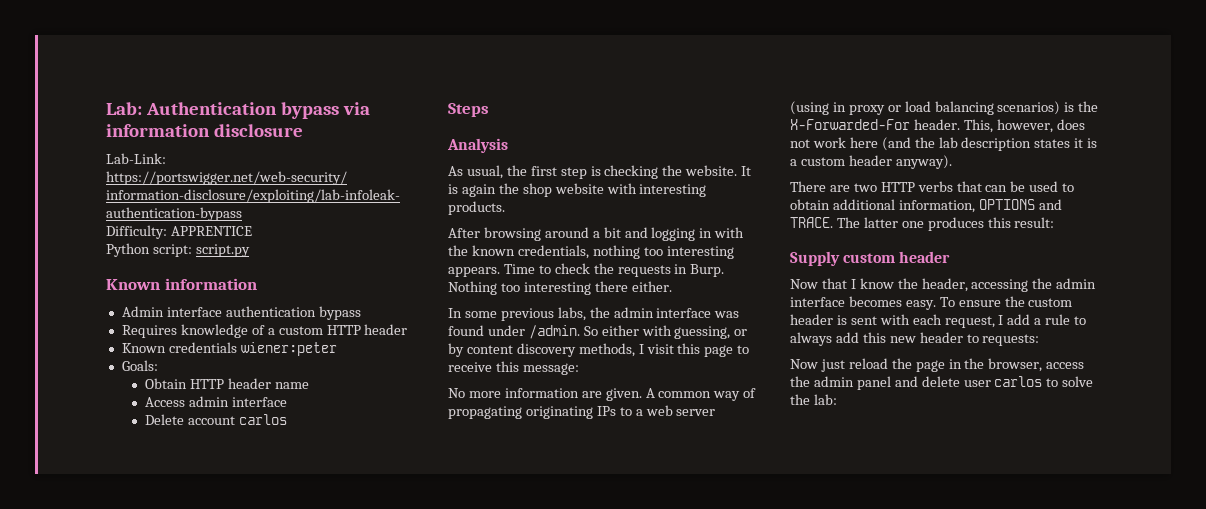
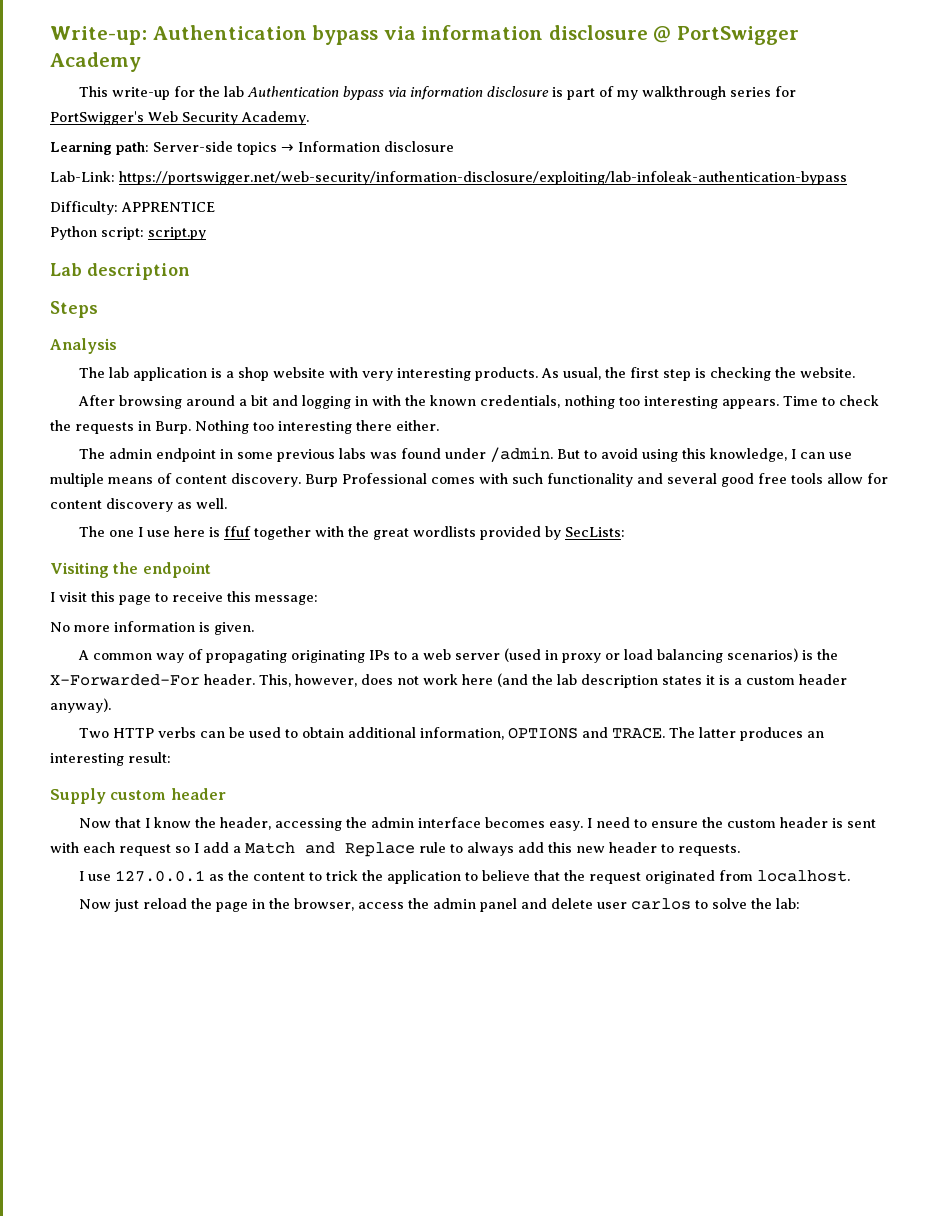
[106,102,370,119] [106,124,303,137] Lab: Authentication bypass via information disclosure -> [50,25,799,45] [50,52,141,72] [78,86,796,100] [50,111,309,125] [50,141,454,155] Write-up: Authentication bypass via information disclosure @ PortSwigger Academy // This write-up for the lab Authentication bypass via information disclosure is part of my walkthrough series for PortSwigger's Web Security Academy. // Learning path: Server-side topics → Information disclosure
[106,278,257,290] [121,306,361,320] [121,324,408,338] [121,342,337,356] [121,360,158,371] [145,378,309,389] [145,396,287,407] [145,414,287,425] [448,103,489,117] [447,138,508,153] Known information // Admin interface authentication bypass // Requires knowledge of a custom HTTP header // Known credentials wiener:peter // Goals: // Obtain HTTP header name // Access admin interface // Delete account carlos // Steps // Analysis // -> [50,263,190,280] [50,301,98,318] [50,338,117,354] [78,367,538,381] Lab description // Steps // Analysis // The lab application is a shop website with very interesting products.
[741,166,752,176] [448,183,707,197] [448,201,505,215] It is again the shop website with interesting products. -> (855, 372) none
[448,307,740,321] [448,325,748,339] [448,343,635,357] In some previous labs, the admin interface was found under /admin. So either with guessing, or by content discovery methods, -> [78,447,852,462] [50,473,888,487] [50,498,227,512] [78,526,625,540] [50,562,211,578] The admin endpoint in some previous labs was found under /admin. But to avoid using this knowledge, I can use multiple means of content discovery. Burp Professional comes with such functionality and several good free tools allow for content discovery as well. // The one I use here is ffuf together with the great wordlists provided by SecLists: // Visiting the endpoint //
[581,391,602,398] are -> [199,622,210,632] is
(642, 394) none -> (254, 628) //
[790,101,829,115] (using -> [503,648,541,662] (used
[790,181,877,192] There are two -> [78,728,109,738] Two
[956,181,982,192] that -> (196, 732) none
[901,217,1011,231] one produces this -> [739,727,824,741] [50,753,124,766] produces an interesting
[939,297,955,307] To -> [586,817,647,828] I need to
[944,316,995,328] request, -> [119,844,190,856] request so
(1042, 321) none -> [245,842,415,857] Match and Replace
[982,334,1040,346] requests: -> [678,844,740,856] [78,870,850,884] requests. // I use 127.0.0.1 as the content to trick the application to believe that the request originated from localhost.

